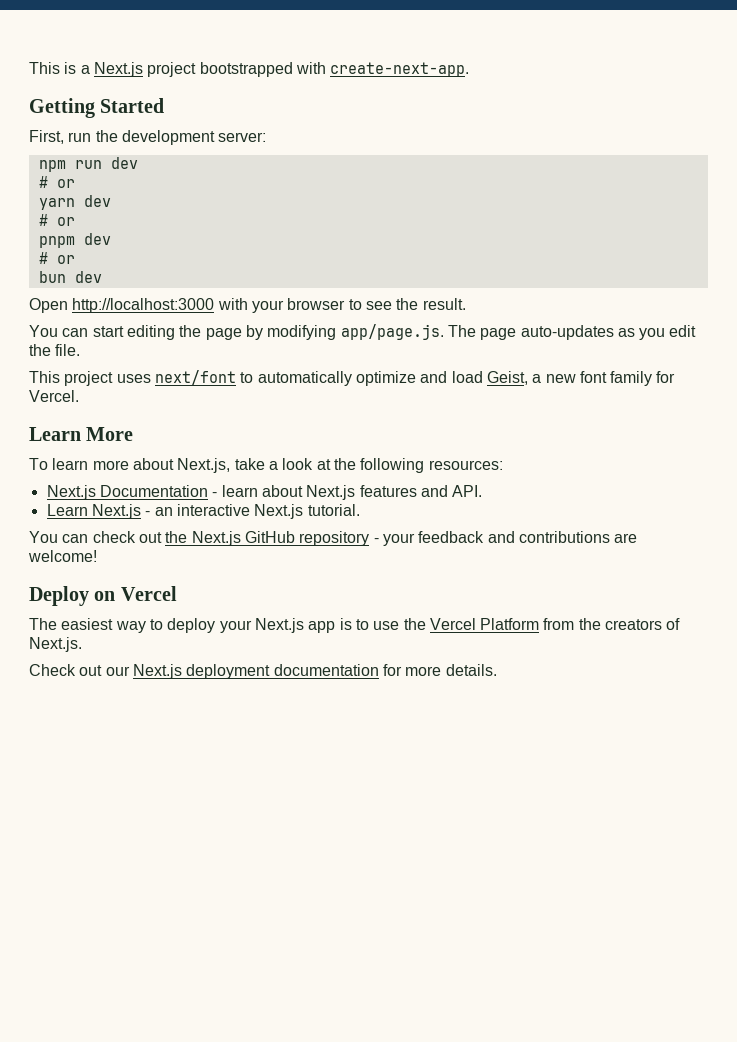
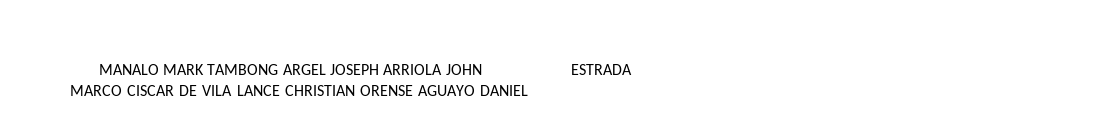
[29,62,470,77] [29,98,165,118] [29,130,267,145] [38,157,138,172] [38,176,75,188] [38,195,111,210] [38,214,75,226] [38,233,111,248] [38,252,75,264] [38,271,102,283] [29,298,466,313] [29,324,697,340] [29,344,81,356] [29,370,676,386] [29,390,79,402] [29,427,134,441] [29,458,503,473] [46,485,483,500] [46,504,360,519] [29,531,638,546] [28,550,97,562] [29,586,177,606] [29,618,681,633] [29,637,82,652] [29,664,497,679] This is a Next.js project bootstrapped with create-next-app. // Getting Started // First, run the development server: // npm run dev // # or // yarn dev // # or // pnpm dev // # or // bun dev // Open http://localhost:3000 with your browser to see the result. // You can start editing the page by modifying app/page.js. The page auto-updates as you edit the file. // This project uses next/font to automatically optimize and load Geist, a new font family for Vercel. // Learn More // To learn more about Next.js, take a look at the following resources: // Next.js Documentation - learn about Next.js features and API. // Learn Next.js - an interactive Next.js tutorial. // You can check out the Next.js GitHub repository - your feedback and contributions are welcome! // Deploy on Vercel // The easiest way to deploy your Next.js app is to use the Vercel Platform from the creators of Next.js. // Check out our Next.js deployment documentation for more details. -> [98,64,482,75] [70,85,528,96] [571,64,632,75] MANALO MARK TAMBONG ARGEL JOSEPH ARRIOLA JOHN MARCO CISCAR DE VILA LANCE CHRISTIAN ORENSE AGUAYO DANIEL ESTRADA

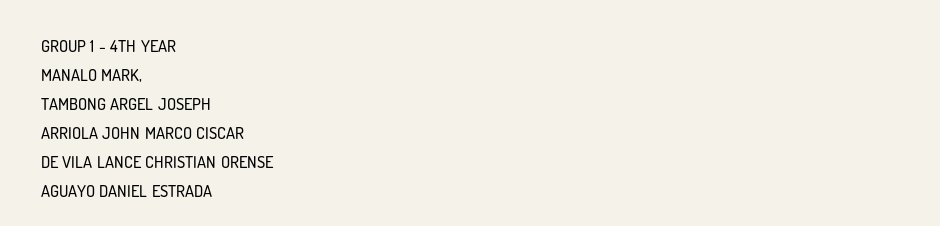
[98,64,205,75] MANALO MARK -> [41,40,176,52] [41,69,143,82] GROUP 1 - 4TH YEAR // MANALO MARK, //
(380, 69) none -> (211, 104) //
(175, 90) none -> (245, 133) //
(413, 90) none -> (274, 162) //

